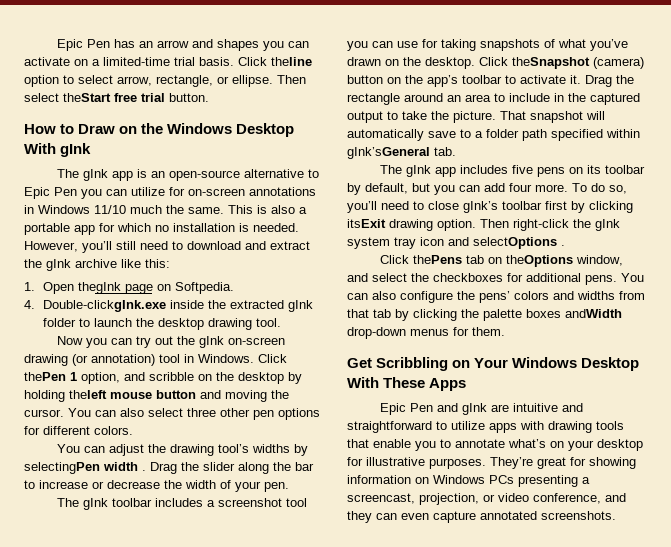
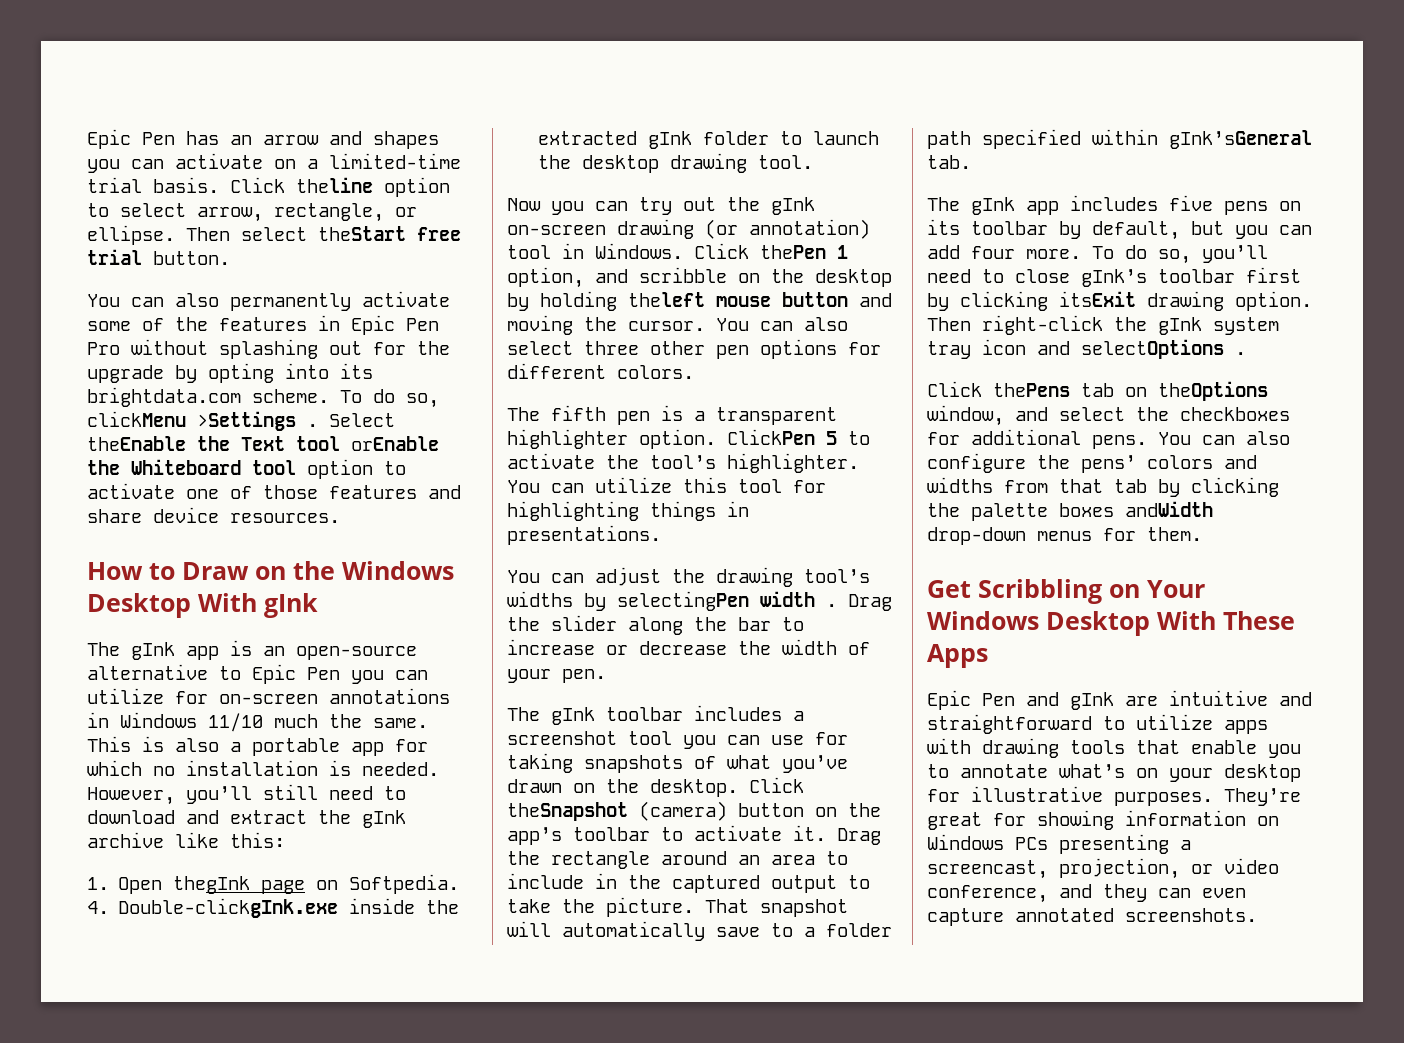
(209, 97) none -> [87,291,450,311] [87,315,439,335] [87,339,450,359] [87,363,373,383] [87,387,439,408] [87,411,395,431] [87,436,439,451] [87,459,406,479] [87,483,461,499] [87,507,340,523] // You can also permanently activate some of the features in Epic Pen Pro without splashing out for the upgrade by opting into its brightdata.com scheme. To do so, clickMenu >Settings . Select theEnable the Text tool orEnable the Whiteboard tool option to activate one of those features and share device resources.
(133, 430) none -> [507,405,837,425] [507,429,870,449] [507,453,859,473] [507,477,826,493] [507,501,749,521] [507,525,661,545] // The fifth pen is a transparent highlighter option. ClickPen 5 to activate the tool’s highlighter. You can utilize this tool for highlighting things in presentations.

